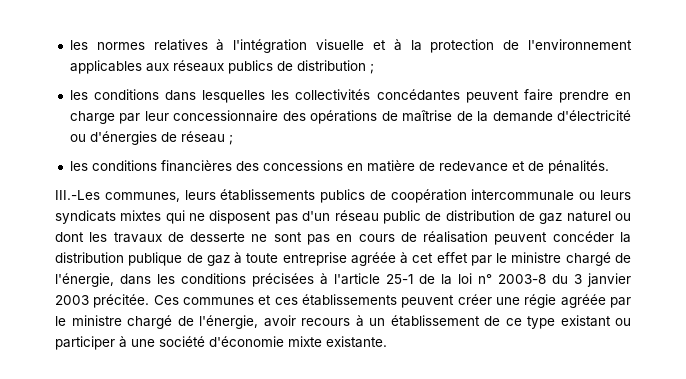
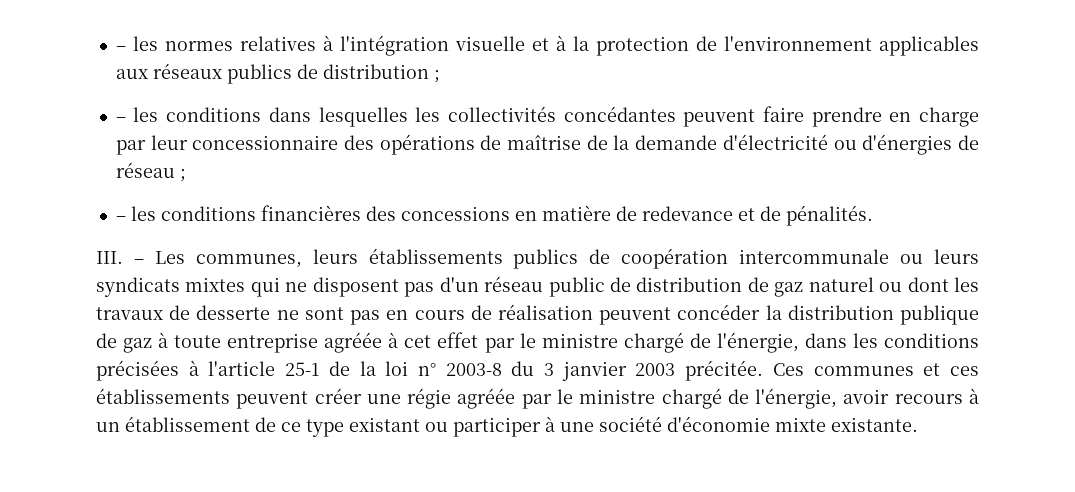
(69, 45) none -> [115,46,126,51] –
(374, 69) none -> [115,117,126,122] –
(233, 140) none -> [115,216,126,221] –
[55,190,100,200] III.-Les -> [96,251,185,264] III. – Les

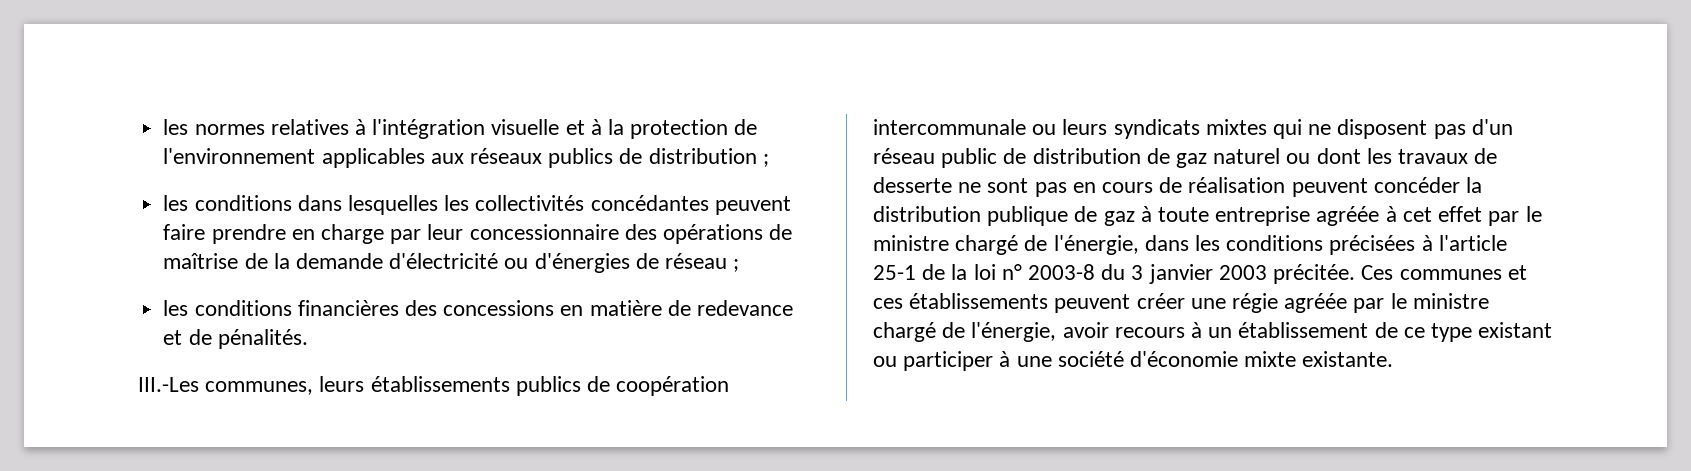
[115,46,126,51] – -> (163, 127) none
[115,117,126,122] – -> (769, 160) none
[115,216,126,221] – -> (740, 265) none
[96,251,185,264] III. – Les -> [138,377,199,392] III.-Les

